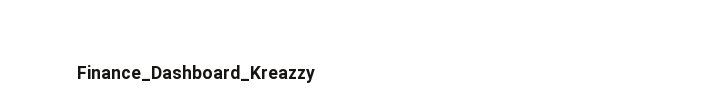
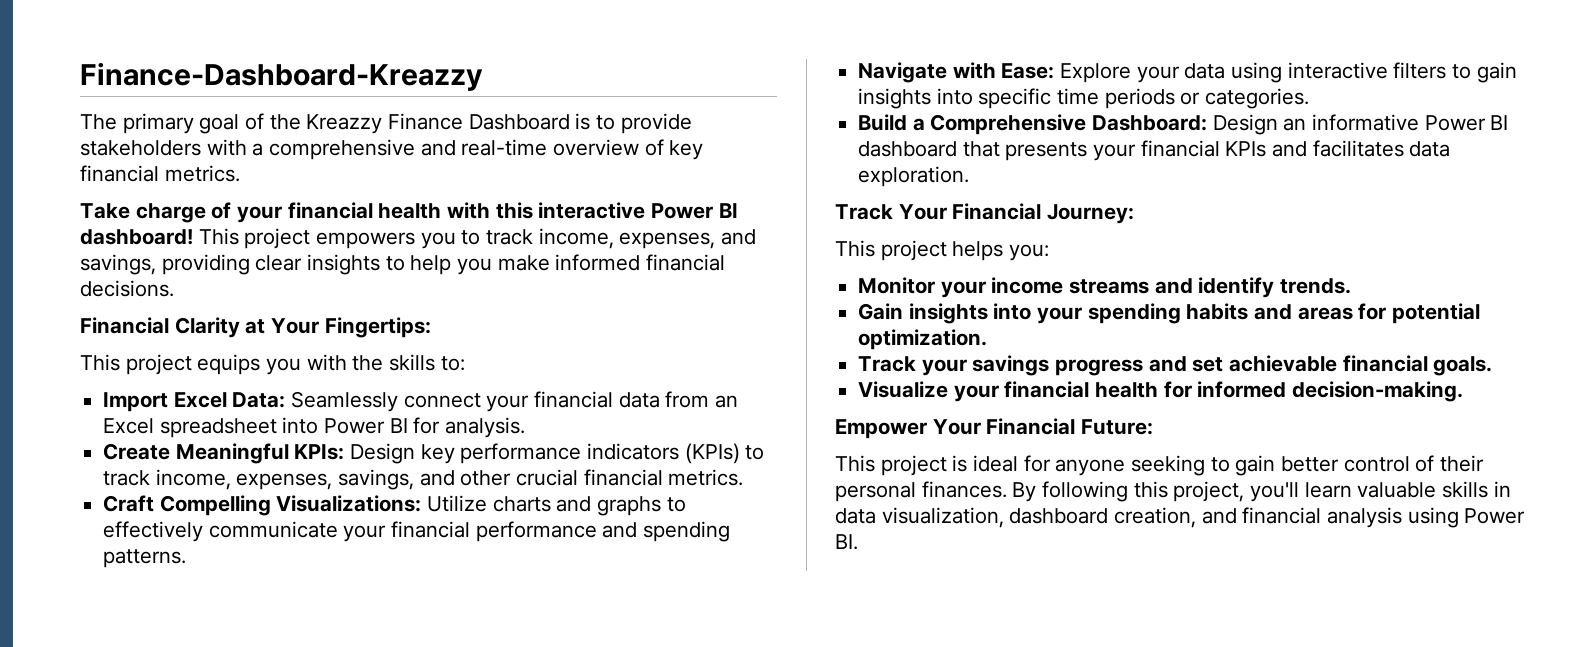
[77,65,315,83] Finance_Dashboard_Kreazzy -> [80,62,483,91] [80,113,692,134] [80,139,704,160] [80,165,240,182] [80,202,738,223] [80,228,757,249] [80,254,726,275] [80,280,174,297] [80,317,431,338] [80,354,465,375] [103,391,739,412] [103,417,526,438] [103,443,765,464] [103,469,744,490] [103,495,686,516] [103,521,731,542] [103,549,187,568] [858,62,1517,83] [858,88,1310,109] [858,114,1509,135] [858,140,1451,161] [858,166,970,187] [835,203,1135,224] [835,240,1050,261] [858,277,1352,298] [858,303,1481,324] [858,329,988,350] [858,355,1493,376] [858,381,1464,402] [835,418,1154,439] [835,455,1485,476] [835,481,1511,502] [835,507,1526,528] [835,534,858,550] Finance-Dashboard-Kreazzy // The primary goal of the Kreazzy Finance Dashboard is to provide stakeholders with a comprehensive and real-time overview of key financial metrics. // Take charge of your financial health with this interactive Power BI dashboard! This project empowers you to track income, expenses, and savings, providing clear insights to help you make informed financial decisions. // Financial Clarity at Your Fingertips: // This project equips you with the skills to: // Import Excel Data: Seamlessly connect your financial data from an Excel spreadsheet into Power BI for analysis. // Create Meaningful KPIs: Design key performance indicators (KPIs) to track income, expenses, savings, and other crucial financial metrics. // Craft Compelling Visualizations: Utilize charts and graphs to effectively communicate your financial performance and spending patterns. // Navigate with Ease: Explore your data using interactive filters to gain insights into specific time periods or categories. // Build a Comprehensive Dashboard: Design an informative Power BI dashboard that presents your financial KPIs and facilitates data exploration. // Track Your Financial Journey: // This project helps you: // Monitor your income streams and identify trends. // Gain insights into your spending habits and areas for potential optimization. // Track your savings progress and set achievable financial goals. // Visualize your financial health for informed decision-making. // Empower Your Financial Future: // This project is ideal for anyone seeking to gain better control of their personal finances. By following this project, you'll learn valuable skills in data visualization, dashboard creation, and financial analysis using Power BI.

